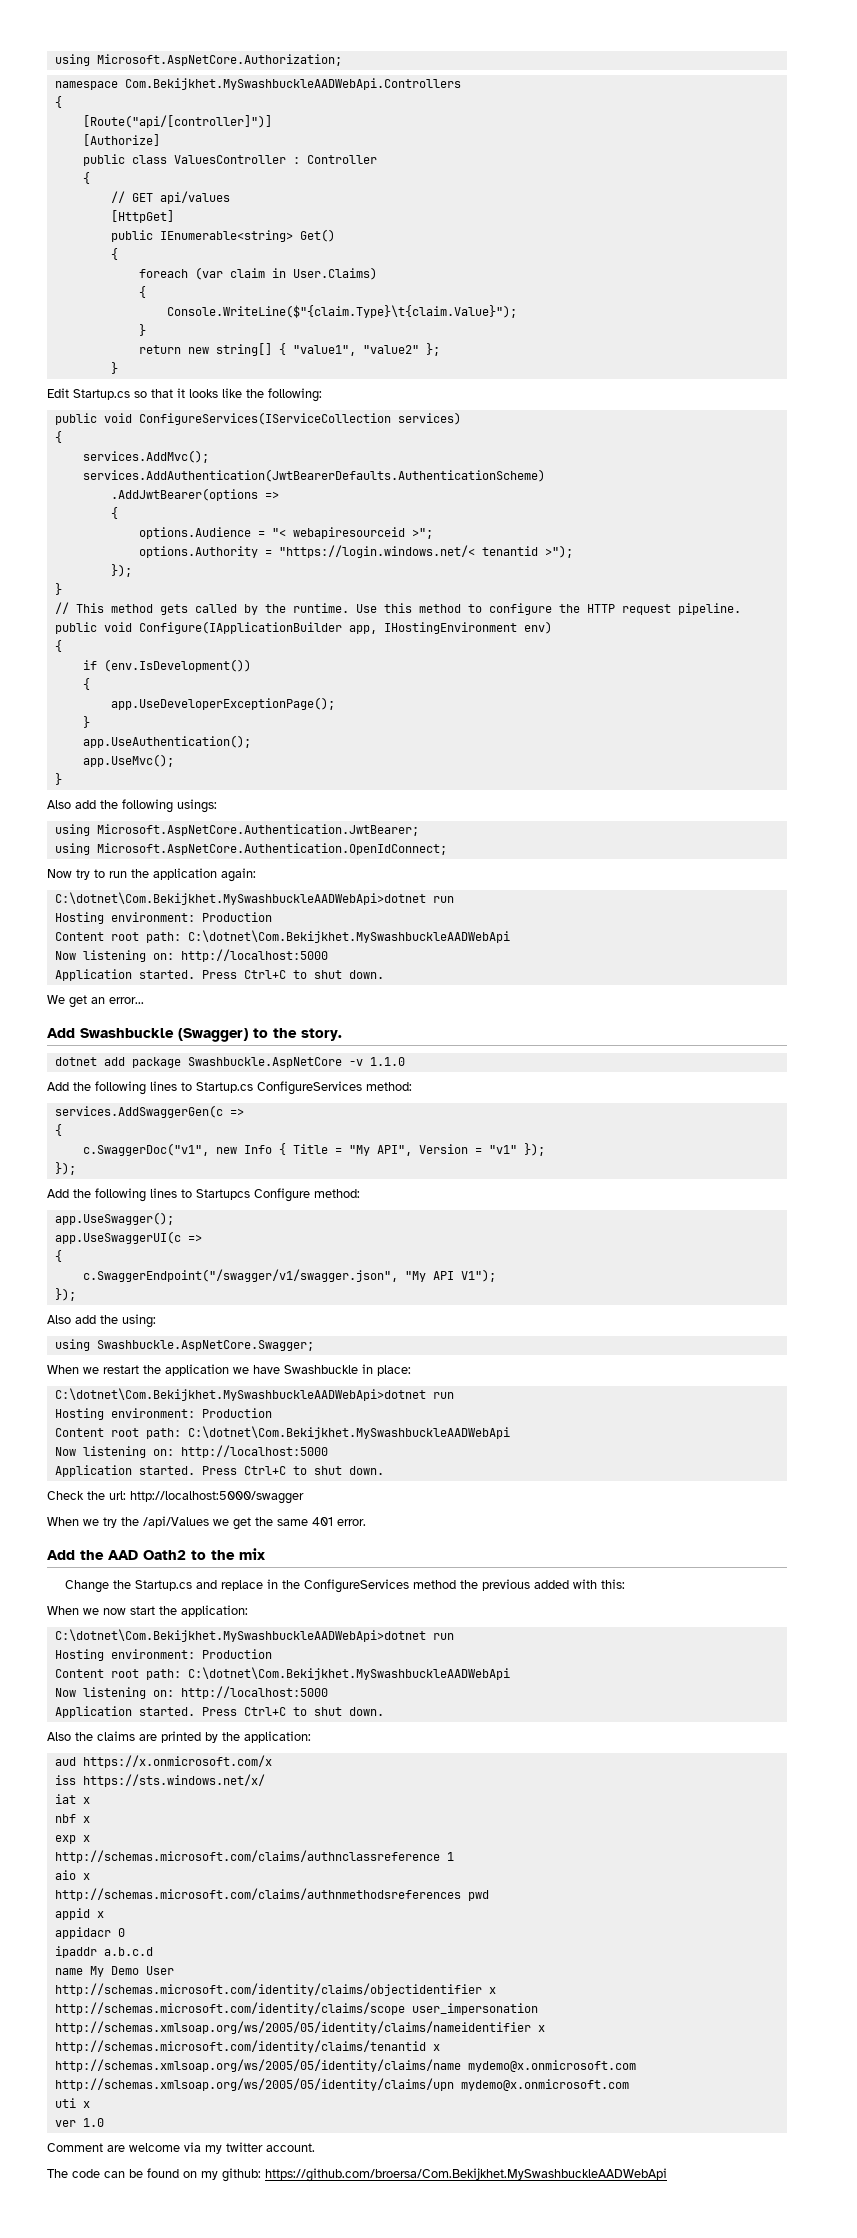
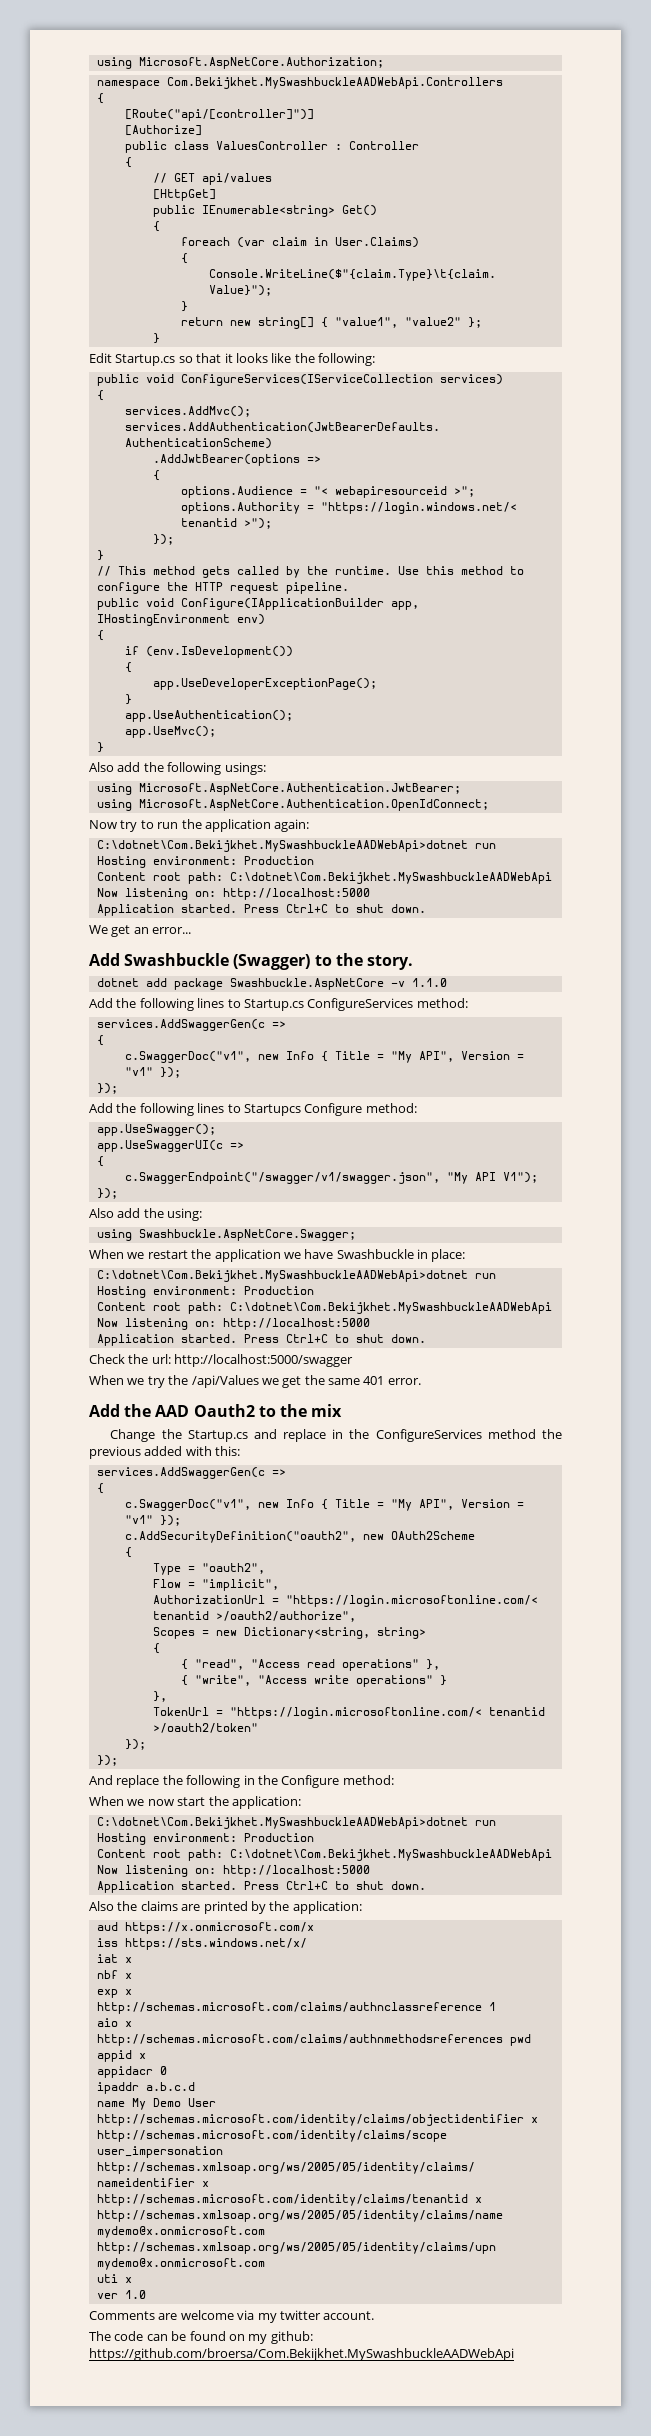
[143,1550,186,1560] Oath2 -> [193,1404,255,1417] Oauth2
(625, 1584) none -> [96,1467,286,1479] [96,1483,104,1494] [124,1499,524,1511] [124,1515,181,1526] [124,1531,475,1543] [124,1547,132,1558] [152,1563,265,1575] [152,1579,279,1591] [152,1595,538,1607] [152,1611,356,1622] [152,1627,426,1639] [152,1643,160,1654] [180,1659,440,1671] [180,1675,447,1687] [152,1691,167,1702] [152,1707,545,1719] [152,1723,258,1733] [124,1739,146,1750] [96,1755,118,1766] [89,1775,394,1788] // services.AddSwaggerGen(c => // { // c.SwaggerDoc("v1", new Info { Title = "My API", Version = "v1" }); // c.AddSecurityDefinition("oauth2", new OAuth2Scheme // { // Type = "oauth2", // Flow = "implicit", // AuthorizationUrl = "https://login.microsoftonline.com/< tenantid >/oauth2/authorize", // Scopes = new Dictionary<string, string> // { // { "read", "Access read operations" }, // { "write", "Access write operations" } // }, // TokenUrl = "https://login.microsoftonline.com/< tenantid >/oauth2/token" // }); // }); // And replace the following in the Configure method:
[47,2143,103,2152] Comment -> [89,2311,155,2320] Comments

